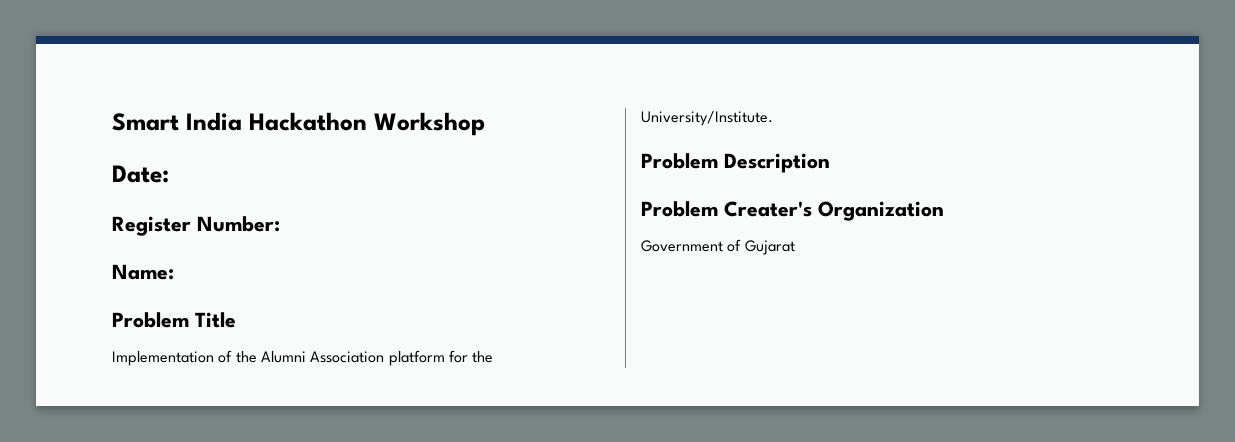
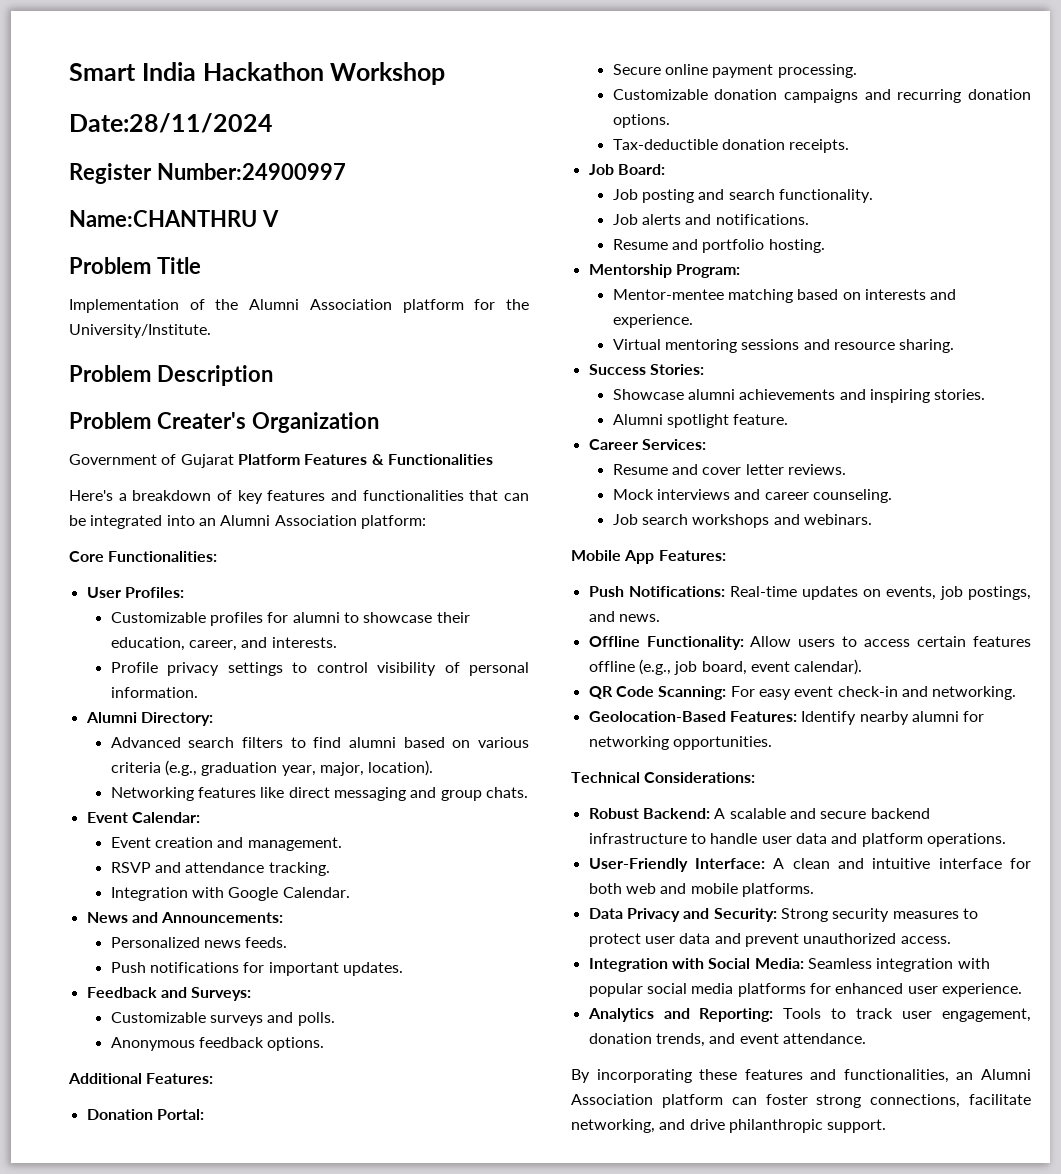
[112,165,169,183] Date: -> [69,113,273,133] Date:28/11/2024
[197,216,280,232] [112,264,174,280] Number: // Name: -> [156,163,346,180] [69,210,279,227] Number:24900997 // Name:CHANTHRU V
(795, 247) none -> [237,454,493,465] [69,490,529,504] [69,515,426,529] [69,551,218,562] [86,587,184,598] [110,612,470,626] [110,637,337,651] [110,662,529,676] [110,687,198,698] [85,712,213,726] [110,737,529,748] [110,760,434,776] [110,787,529,801] [86,812,200,823] [110,837,342,851] [110,862,330,876] [110,887,350,901] [86,912,284,923] [110,937,288,948] [110,962,404,976] [86,987,252,1001] [110,1012,335,1026] [110,1037,325,1051] [68,1073,214,1084] [86,1109,204,1120] [612,64,857,78] [612,89,1031,103] [612,114,670,128] [612,139,850,153] [588,164,665,175] [612,189,874,203] [612,214,809,225] [612,239,825,253] [588,264,740,278] [612,289,957,303] [612,314,693,328] [612,339,955,353] [588,364,704,375] [612,389,986,403] [612,414,789,428] [588,439,706,450] [612,464,847,475] [612,489,893,503] [612,514,873,528] [571,550,726,564] [588,586,1031,600] [588,611,660,622] [588,636,1031,650] [588,659,863,675] [588,686,1017,700] [588,711,985,725] [588,736,772,750] [571,772,756,783] [588,808,930,819] [588,833,1006,847] [588,858,1031,872] [588,883,814,897] [588,908,978,922] [588,933,951,947] [588,958,990,972] [588,983,1022,997] [587,1008,1031,1022] [588,1033,866,1047] [571,1069,1031,1083] [571,1094,1031,1108] [571,1119,887,1133] Platform Features & Functionalities // Here's a breakdown of key features and functionalities that can be integrated into an Alumni Association platform: // Core Functionalities: // User Profiles: // Customizable profiles for alumni to showcase their education, career, and interests. // Profile privacy settings to control visibility of personal information. // Alumni Directory: // Advanced search filters to find alumni based on various criteria (e.g., graduation year, major, location). // Networking features like direct messaging and group chats. // Event Calendar: // Event creation and management. // RSVP and attendance tracking. // Integration with Google Calendar. // News and Announcements: // Personalized news feeds. // Push notifications for important updates. // Feedback and Surveys: // Customizable surveys and polls. // Anonymous feedback options. // Additional Features: // Donation Portal: // Secure online payment processing. // Customizable donation campaigns and recurring donation options. // Tax-deductible donation receipts. // Job Board: // Job posting and search functionality. // Job alerts and notifications. // Resume and portfolio hosting. // Mentorship Program: // Mentor-mentee matching based on interests and experience. // Virtual mentoring sessions and resource sharing. // Success Stories: // Showcase alumni achievements and inspiring stories. // Alumni spotlight feature. // Career Services: // Resume and cover letter reviews. // Mock interviews and career counseling. // Job search workshops and webinars. // Mobile App Features: // Push Notifications: Real-time updates on events, job postings, and news. // Offline Functionality: Allow users to access certain features offline (e.g., job board, event calendar). // QR Code Scanning: For easy event check-in and networking. // Geolocation-Based Features: Identify nearby alumni for networking opportunities. // Technical Considerations: // Robust Backend: A scalable and secure backend infrastructure to handle user data and platform operations. // User-Friendly Interface: A clean and intuitive interface for both web and mobile platforms. // Data Privacy and Security: Strong security measures to protect user data and prevent unauthorized access. // Integration with Social Media: Seamless integration with popular social media platforms for enhanced user experience. // Analytics and Reporting: Tools to track user engagement, donation trends, and event attendance. // By incorporating these features and functionalities, an Alumni Association platform can foster strong connections, facilitate networking, and drive philanthropic support.

